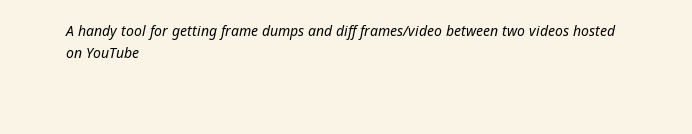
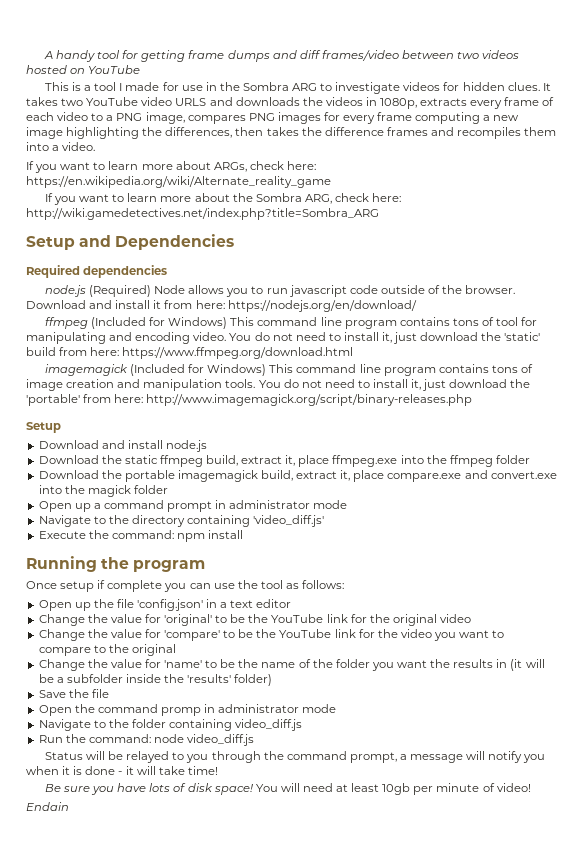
(139, 52) none -> [44,82,551,94] [26,97,555,109] [26,112,520,124] [26,127,557,139] [26,142,96,151] [26,161,316,173] [26,176,331,188] [44,193,402,205] [26,208,379,220] [26,234,235,250] [26,265,168,278] [44,285,516,297] [26,300,417,312] [44,317,538,329] [26,332,541,344] [26,347,354,359] [44,364,533,376] [26,379,531,391] [26,394,473,406] [26,422,61,433] [38,440,207,452] [38,455,530,467] [38,470,557,482] [38,485,168,497] [38,500,348,512] [38,515,325,527] [38,530,244,542] [26,556,206,572] [26,580,345,592] [38,599,292,611] [38,614,472,626] [38,629,505,641] [38,644,176,656] [38,659,545,671] [38,674,273,686] [38,689,109,698] [38,704,337,716] [38,719,303,731] [38,734,255,746] [44,751,546,763] [26,766,218,775] [44,783,531,795] [26,802,69,811] // This is a tool I made for use in the Sombra ARG to investigate videos for hidden clues. It takes two YouTube video URLS and downloads the videos in 1080p, extracts every frame of each video to a PNG image, compares PNG images for every frame computing a new image highlighting the differences, then takes the difference frames and recompiles them into a video. // If you want to learn more about ARGs, check here: https://en.wikipedia.org/wiki/Alternate_reality_game // If you want to learn more about the Sombra ARG, check here: http://wiki.gamedetectives.net/index.php?title=Sombra_ARG // Setup and Dependencies // Required dependencies // node.js (Required) Node allows you to run javascript code outside of the browser. Download and install it from here: https://nodejs.org/en/download/ // ffmpeg (Included for Windows) This command line program contains tons of tool for manipulating and encoding video. You do not need to install it, just download the 'static' build from here: https://www.ffmpeg.org/download.html // imagemagick (Included for Windows) This command line program contains tons of image creation and manipulation tools. You do not need to install it, just download the 'portable' from here: http://www.imagemagick.org/script/binary-releases.php // Setup // Download and install node.js // Download the static ffmpeg build, extract it, place ffmpeg.exe into the ffmpeg folder // Download the portable imagemagick build, extract it, place compare.exe and convert.exe into the magick folder // Open up a command prompt in administrator mode // Navigate to the directory containing 'video_diff.js' // Execute the command: npm install // Running the program // Once setup if complete you can use the tool as follows: // Open up the file 'config.json' in a text editor // Change the value for 'original' to be the YouTube link for the original video // Change the value for 'compare' to be the YouTube link for the video you want to compare to the original // Change the value for 'name' to be the name of the folder you want the results in (it will be a subfolder inside the 'results' folder) // Save the file // Open the command promp in administrator mode // Navigate to the folder containing video_diff.js // Run the command: node video_diff.js // Status will be relayed to you through the command prompt, a message will notify you when it is done - it will take time! // Be sure you have lots of disk space! You will need at least 10gb per minute of video! // Endain

